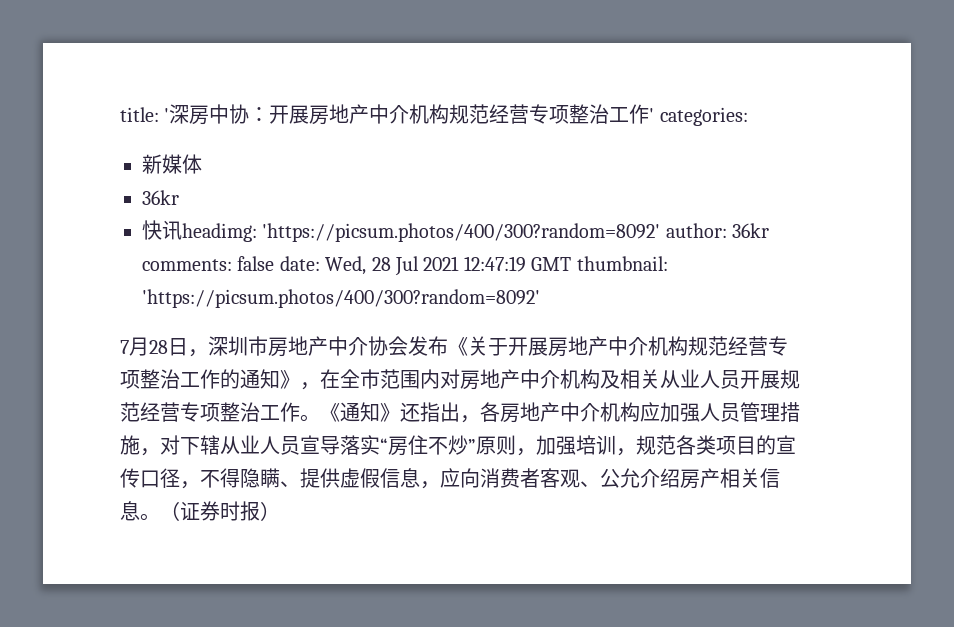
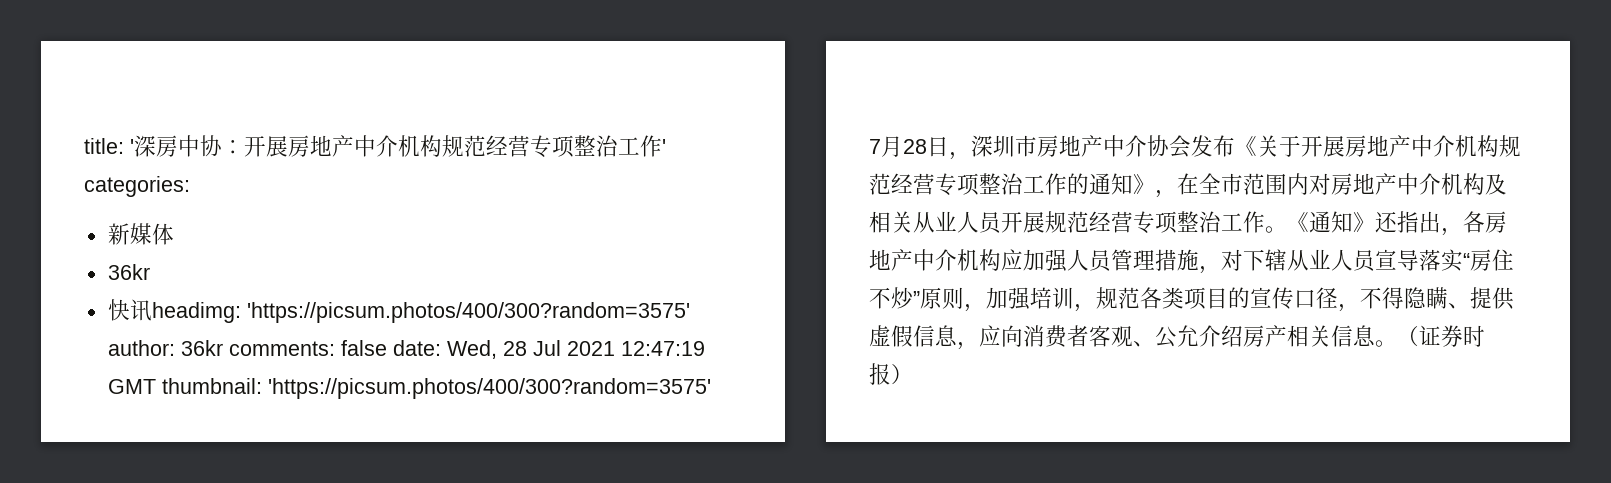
[262,223,661,242] 'https://picsum.photos/400/300?random=8092' -> [246,302,690,323] 'https://picsum.photos/400/300?random=3575'
[142,289,540,308] 'https://picsum.photos/400/300?random=8092' -> [267,378,711,399] 'https://picsum.photos/400/300?random=3575'

